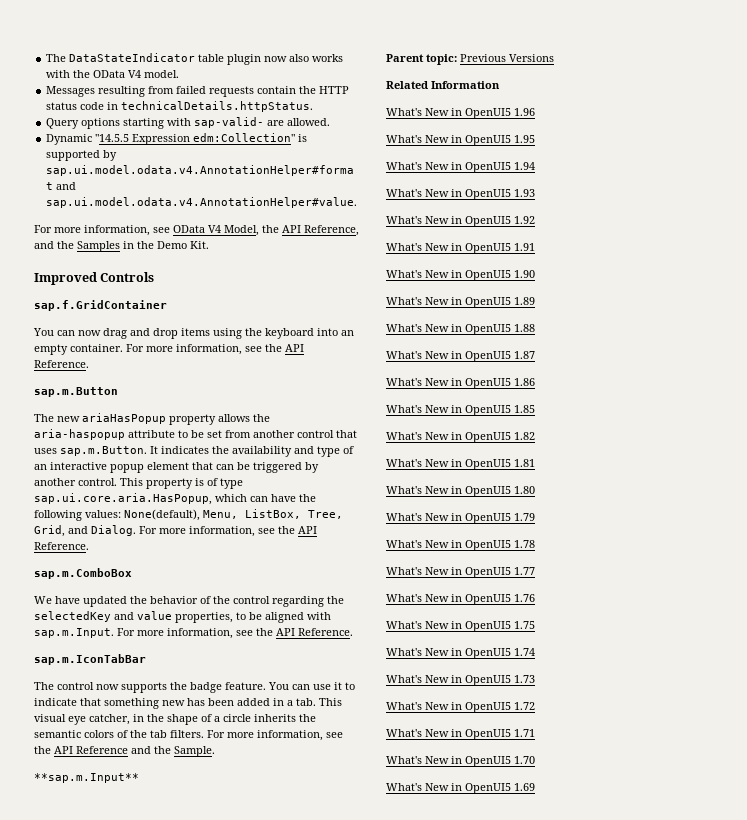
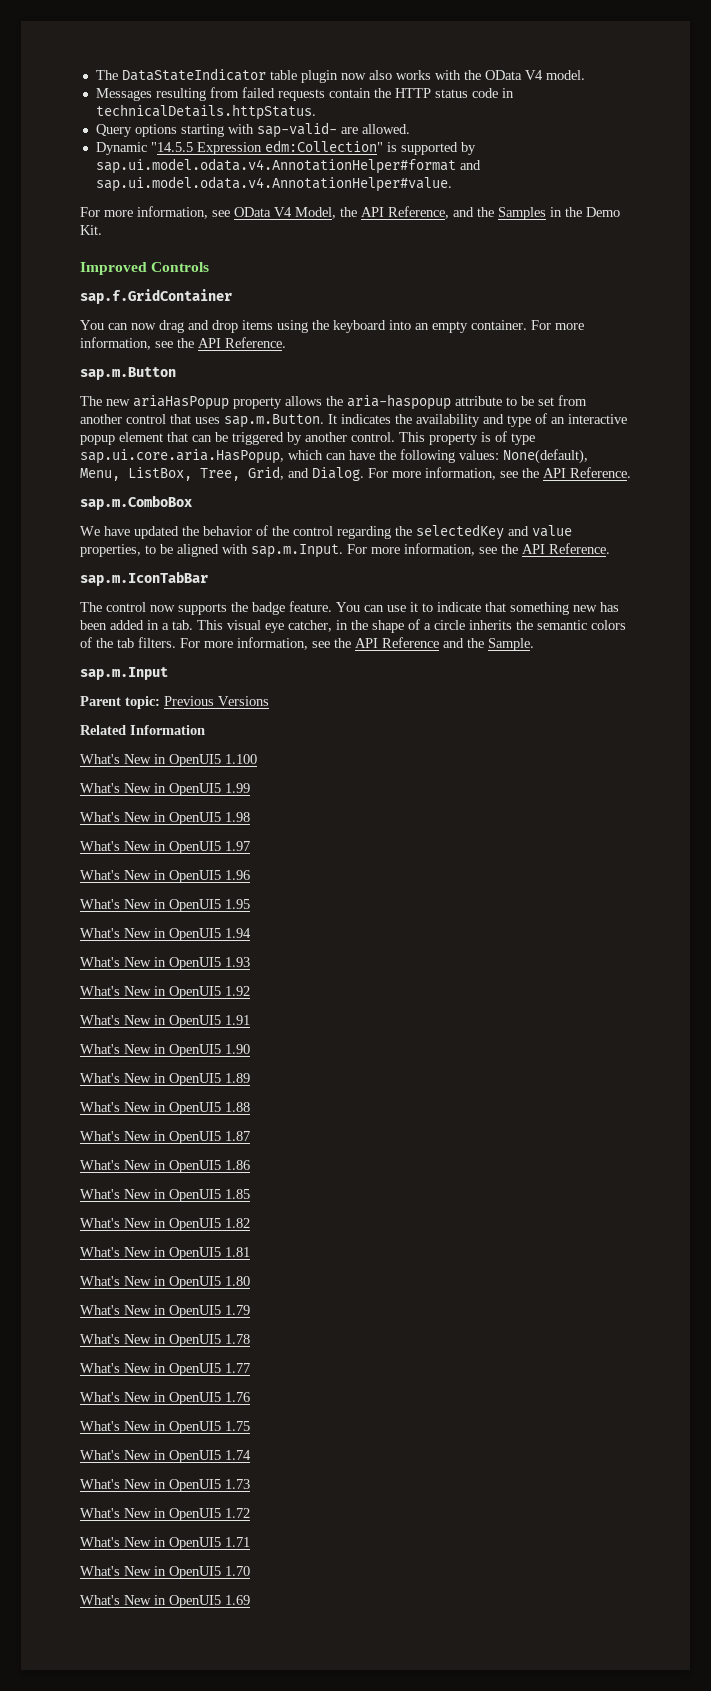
[34,773,139,783] **sap.m.Input** -> [80,667,168,680] sap.m.Input
(500, 85) none -> [80,754,257,767] [80,783,250,796] [80,812,250,825] [80,841,250,854] // What's New in OpenUI5 1.100 // What's New in OpenUI5 1.99 // What's New in OpenUI5 1.98 // What's New in OpenUI5 1.97

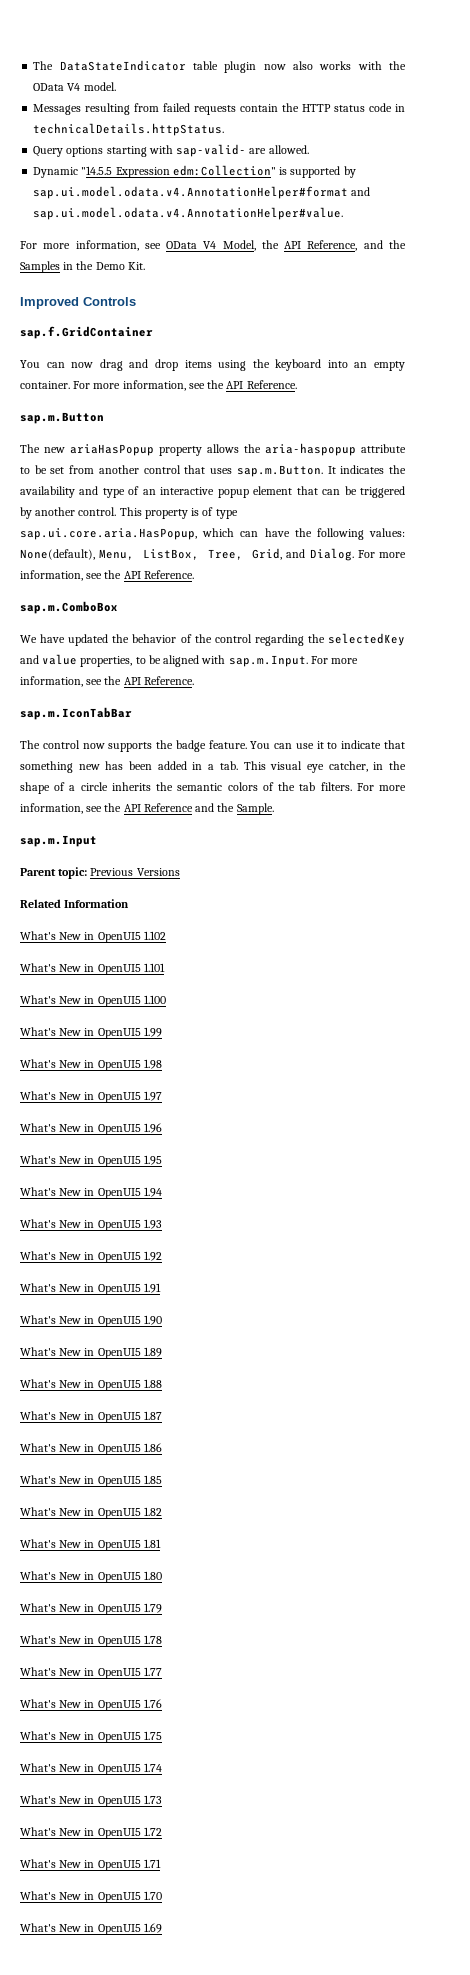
(205, 730) none -> [20,931,166,943] [20,963,165,975] // What's New in OpenUI5 1.102 // What's New in OpenUI5 1.101

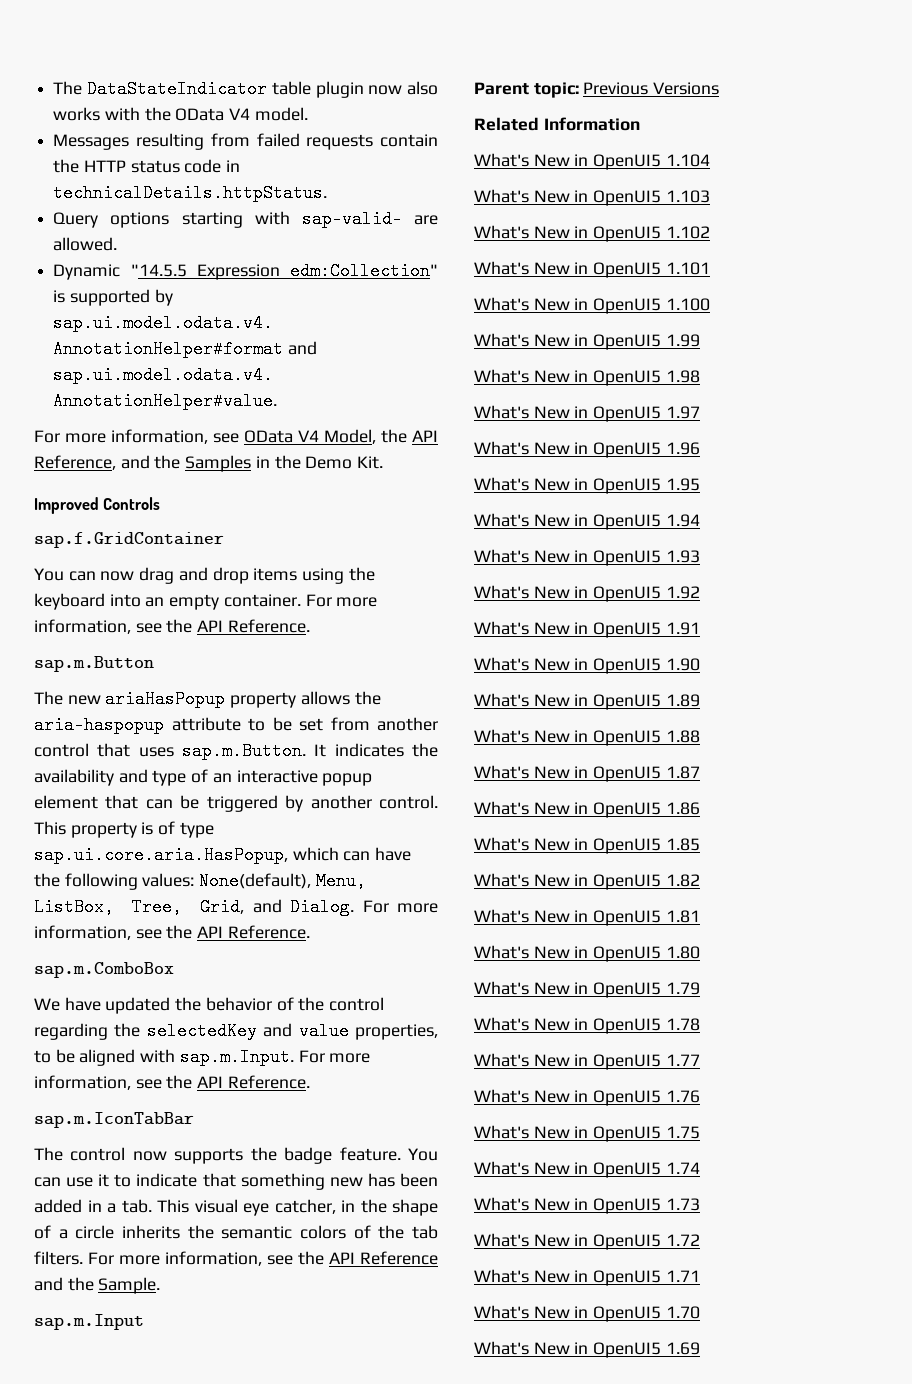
(130, 903) none -> [474,153,710,170] [474,189,710,206] // What's New in OpenUI5 1.104 // What's New in OpenUI5 1.103

